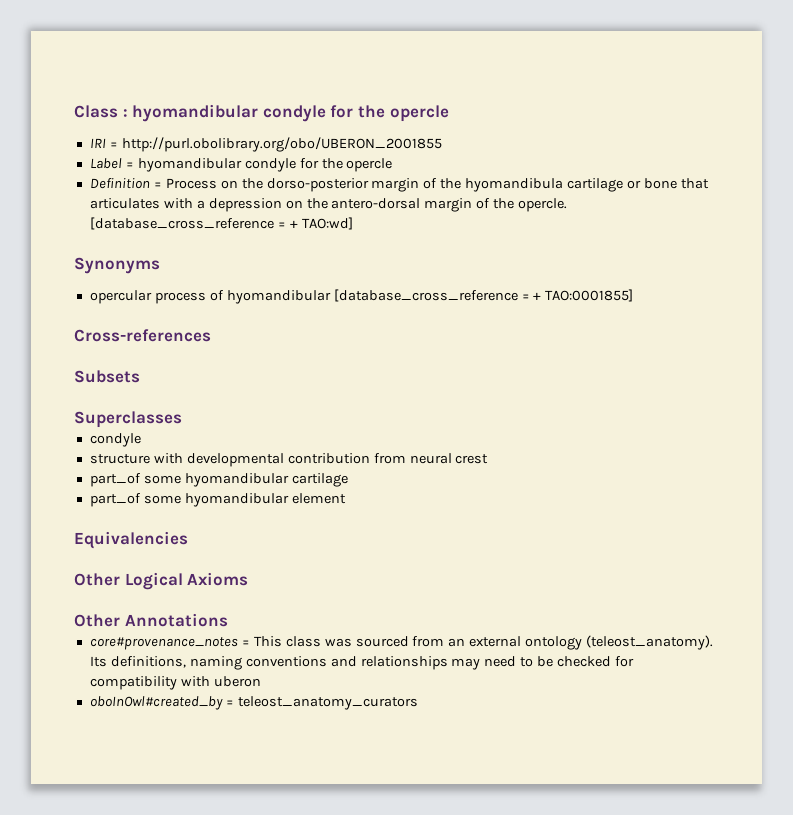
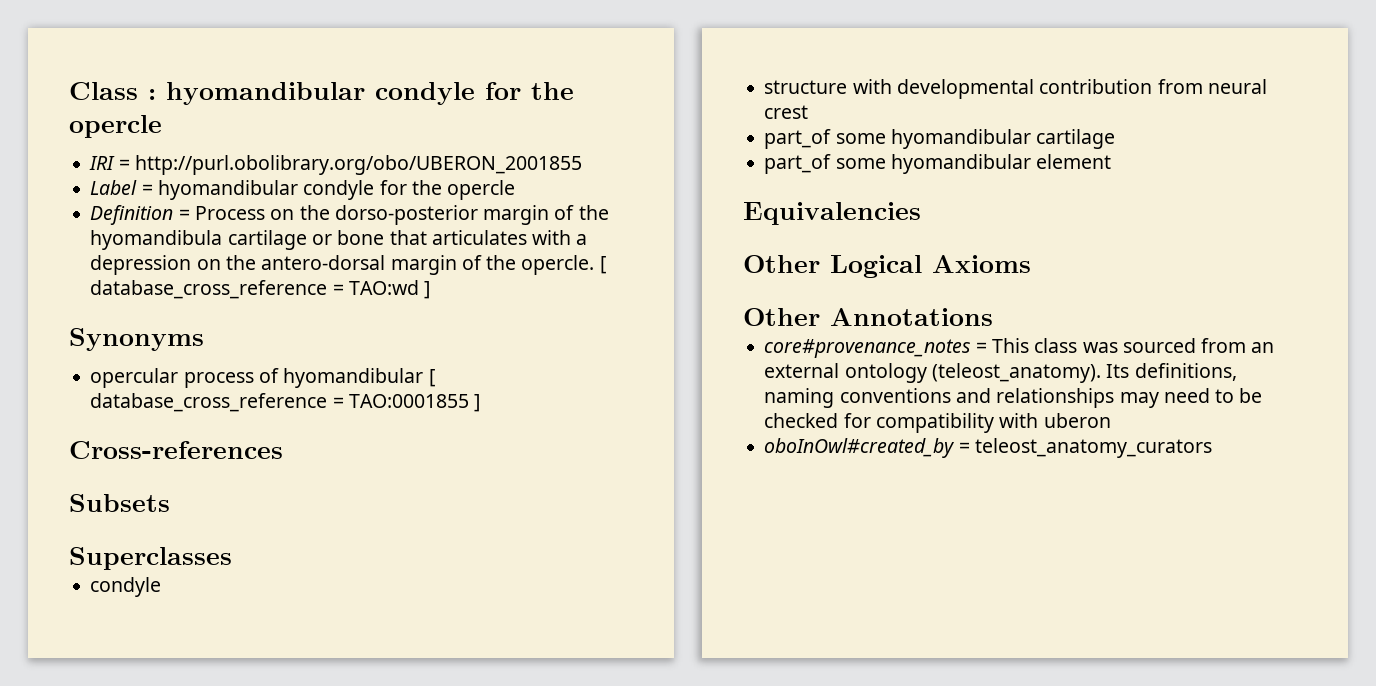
[89,217,353,230] [database_cross_reference = + TAO:wd] -> [599,256,606,274] [90,280,431,299] [ database_cross_reference = TAO:wd ]
[333,289,634,302] [database_cross_reference = + TAO:0001855] -> [428,369,435,387] [90,393,481,412] [ database_cross_reference = TAO:0001855 ]

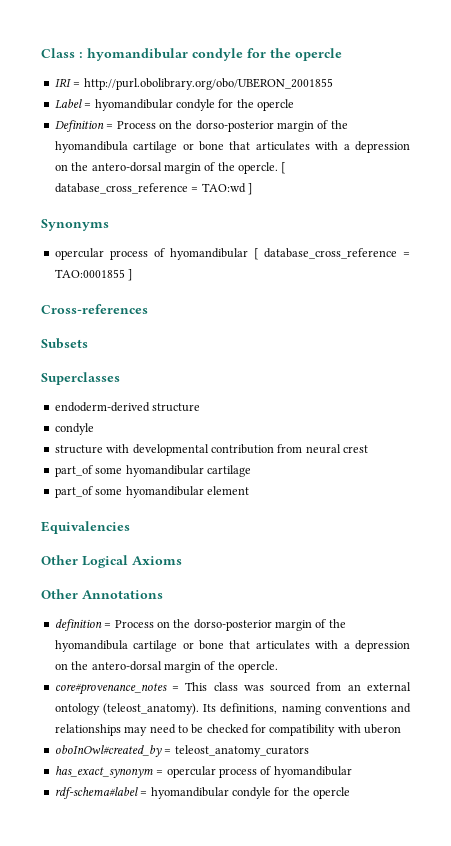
(232, 558) none -> [54,402,201,412] // endoderm-derived structure
(993, 317) none -> [54,619,346,631] [54,640,410,652] [54,661,278,673] // definition = Process on the dorso-posterior margin of the hyomandibula cartilage or bone that articulates with a depression on the antero-dorsal margin of the opercle.
(1212, 448) none -> [54,766,352,778] [54,787,350,799] // has_exact_synonym = opercular process of hyomandibular // rdf-schema#label = hyomandibular condyle for the opercle

